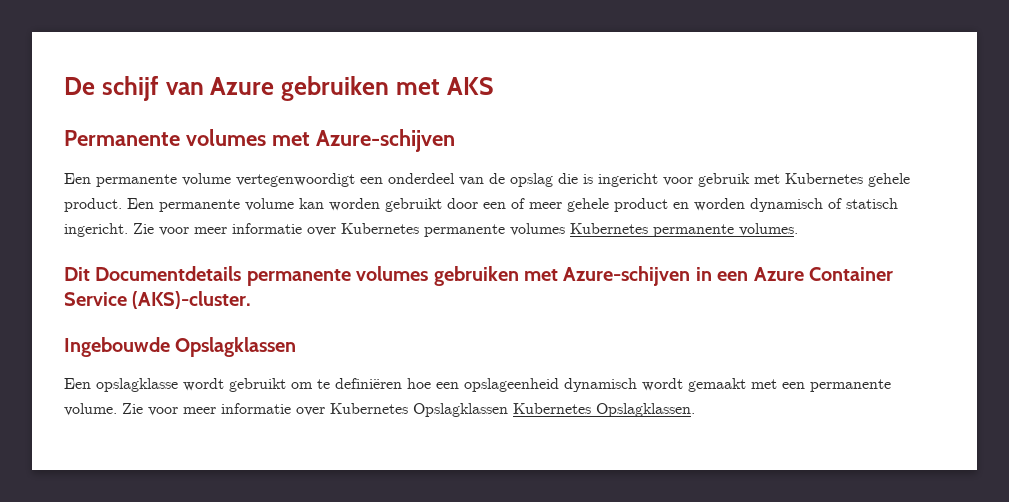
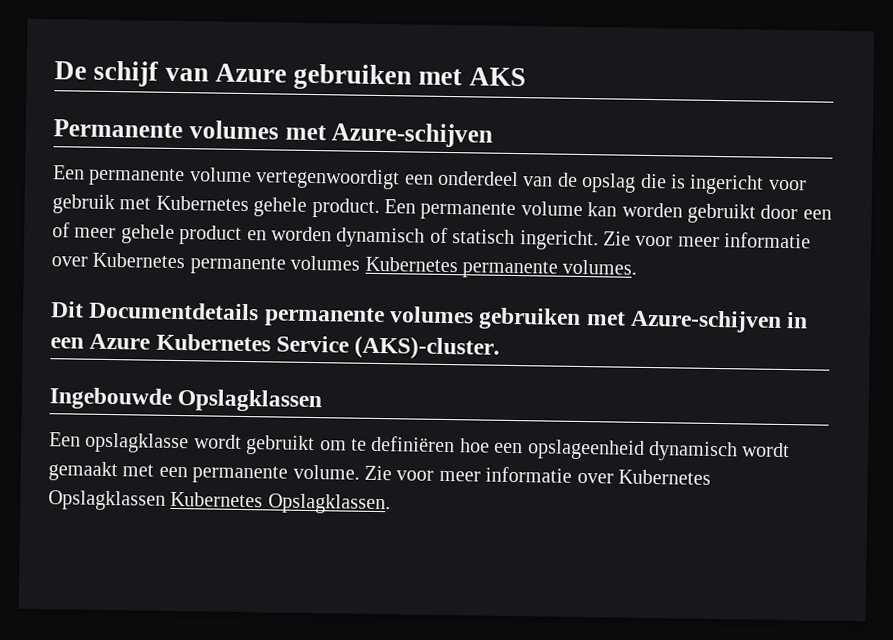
[808,267,893,281] Container -> [155,333,271,352] Kubernetes

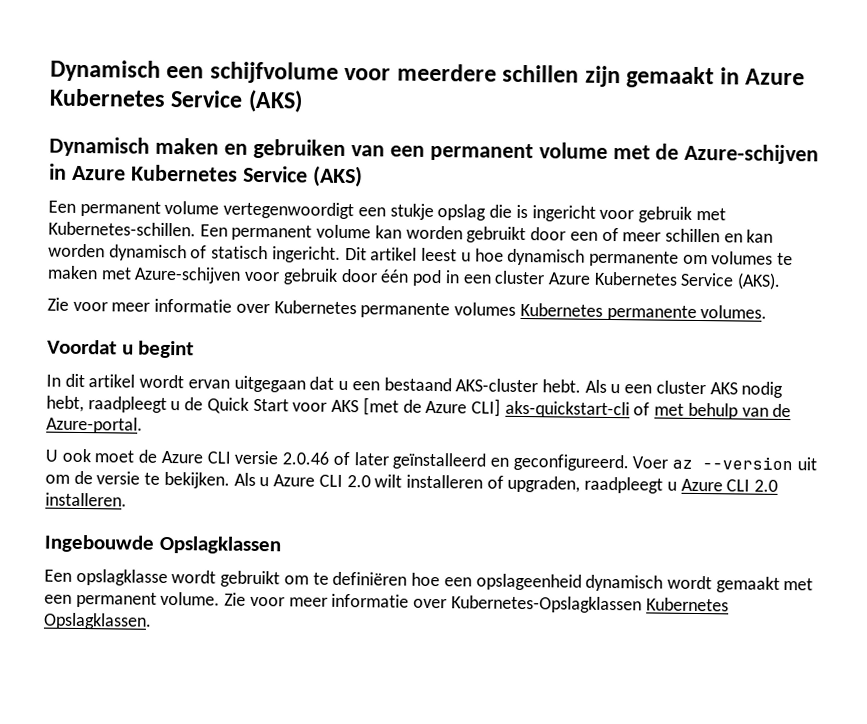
[54,60,526,91] [53,119,494,148] [53,165,186,187] De schijf van Azure gebruiken met AKS // Permanente volumes met Azure-schijven // Een permanente -> [50,59,806,89] [49,88,303,113] [49,136,820,165] [49,163,363,188] [48,200,161,217] Dynamisch een schijfvolume voor meerdere schillen zijn gemaakt in Azure Kubernetes Service (AKS) // Dynamisch maken en gebruiken van een permanent volume met de Azure-schijven in Azure Kubernetes Service (AKS) // Een permanent
[438,170,578,187] onderdeel van de -> [389,203,434,220] stukje
[155,195,517,221] Kubernetes gehele product. Een permanente -> [48,221,313,241] Kubernetes-schillen. Een permanent
[120,224,267,245] gehele product en -> [664,228,774,243] schillen en kan
(599, 240) none -> [344,246,794,267] [47,265,782,290] Dit artikel leest u hoe dynamisch permanente om volumes te maken met Azure-schijven voor gebruik door één pod in een cluster Azure Kubernetes Service (AKS). //
[50,301,809,333] [50,333,501,360] Dit Documentdetails permanente volumes gebruiken met Azure-schijven in een Azure Kubernetes Service (AKS)-cluster. -> [47,339,195,359] [46,373,784,398] [46,395,792,420] [46,416,143,434] [45,448,817,472] [45,470,779,494] [45,492,127,507] Voordat u begint // In dit artikel wordt ervan uitgegaan dat u een bestaand AKS-cluster hebt. Als u een cluster AKS nodig hebt, raadpleegt u de Quick Start voor AKS [met de Azure CLI] aks-quickstart-cli of met behulp van de Azure-portal. // U ook moet de Azure CLI versie 2.0.46 of later geïnstalleerd en geconfigureerd. Voer az --version uit om de versie te bekijken. Als u Azure CLI 2.0 wilt installeren of upgraden, raadpleegt u Azure CLI 2.0 installeren.
[192,465,289,484] permanente -> [75,591,157,608] permanent
[617,469,711,485] [48,490,166,511] Kubernetes Opslagklassen -> [450,595,642,614] Kubernetes-Opslagklassen

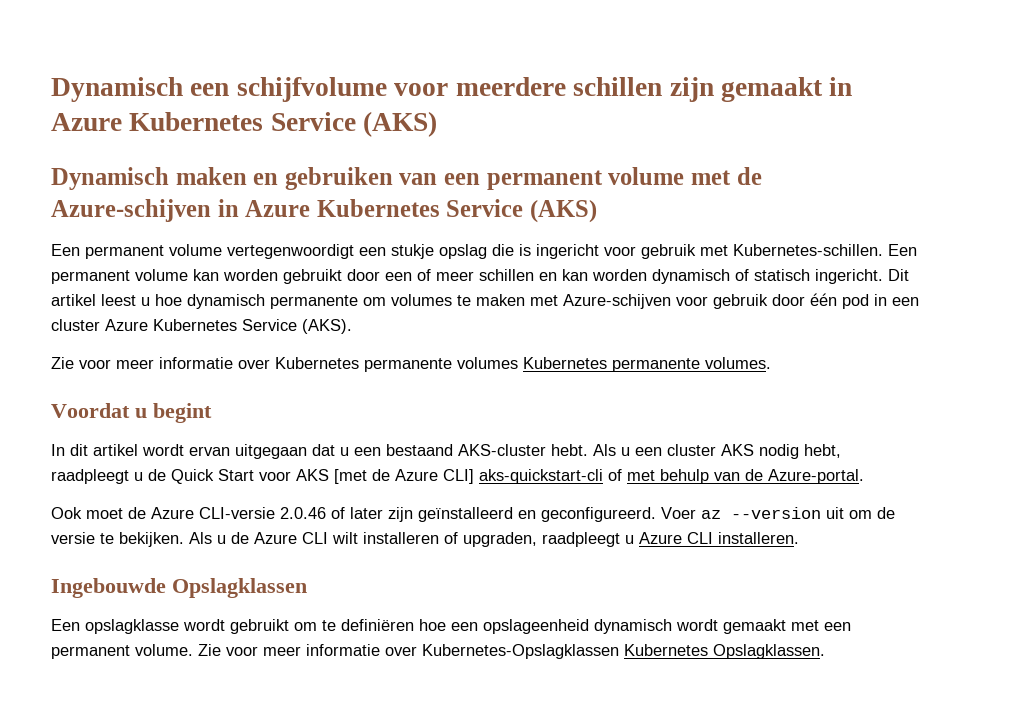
[45,448,91,463] U ook -> [51,507,82,519] Ook
[206,450,279,465] CLI versie -> [199,507,275,519] CLI-versie
(389, 459) none -> [388,507,413,522] zijn
[273,474,371,488] Azure CLI 2.0 -> [231,532,328,544] de Azure CLI
[754,479,779,492] 2.0 -> (713, 538) none

